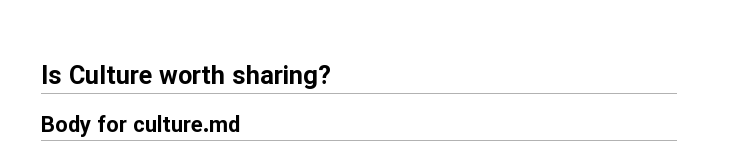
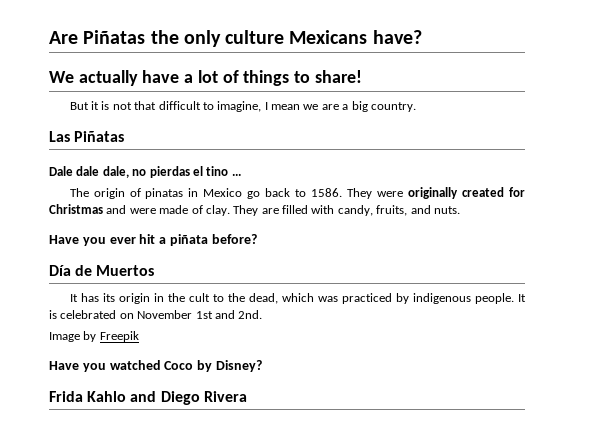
[41,65,331,89] [41,115,240,137] Is Culture worth sharing? // Body for culture.md -> [49,30,422,47] [49,70,362,86] [69,101,416,112] [49,131,125,142] [49,166,241,178] [69,187,525,199] [49,204,460,216] [49,234,257,246] [49,265,155,276] [69,293,527,304] [49,310,263,319] [49,331,139,342] [49,360,262,372] [49,391,247,405] Are Piñatas the only culture Mexicans have? // We actually have a lot of things to share! // But it is not that difficult to imagine, I mean we are a big country. // Las Piñatas // Dale dale dale, no pierdas el tino ... // The origin of pinatas in Mexico go back to 1586. They were originally created for Christmas and were made of clay. They are filled with candy, fruits, and nuts. // Have you ever hit a piñata before? // Día de Muertos // It has its origin in the cult to the dead, which was practiced by indigenous people. It is celebrated on November 1st and 2nd. // Image by Freepik // Have you watched Coco by Disney? // Frida Kahlo and Diego Rivera

